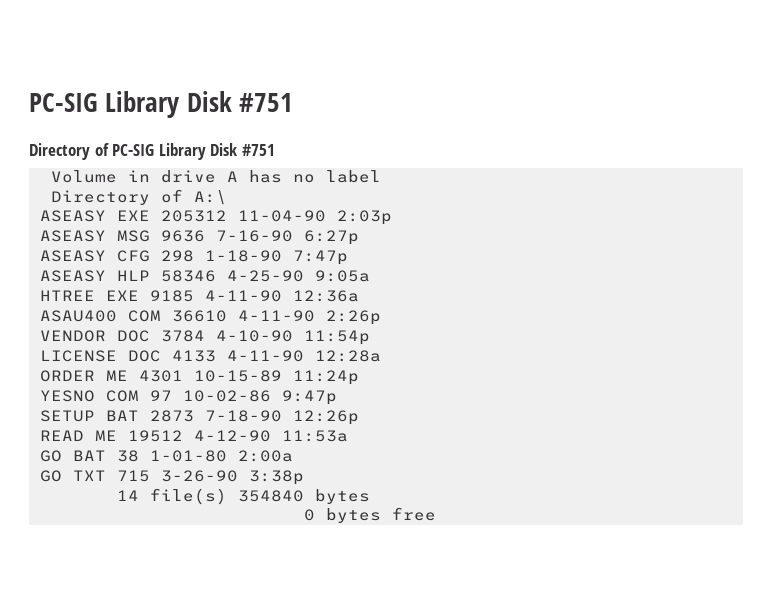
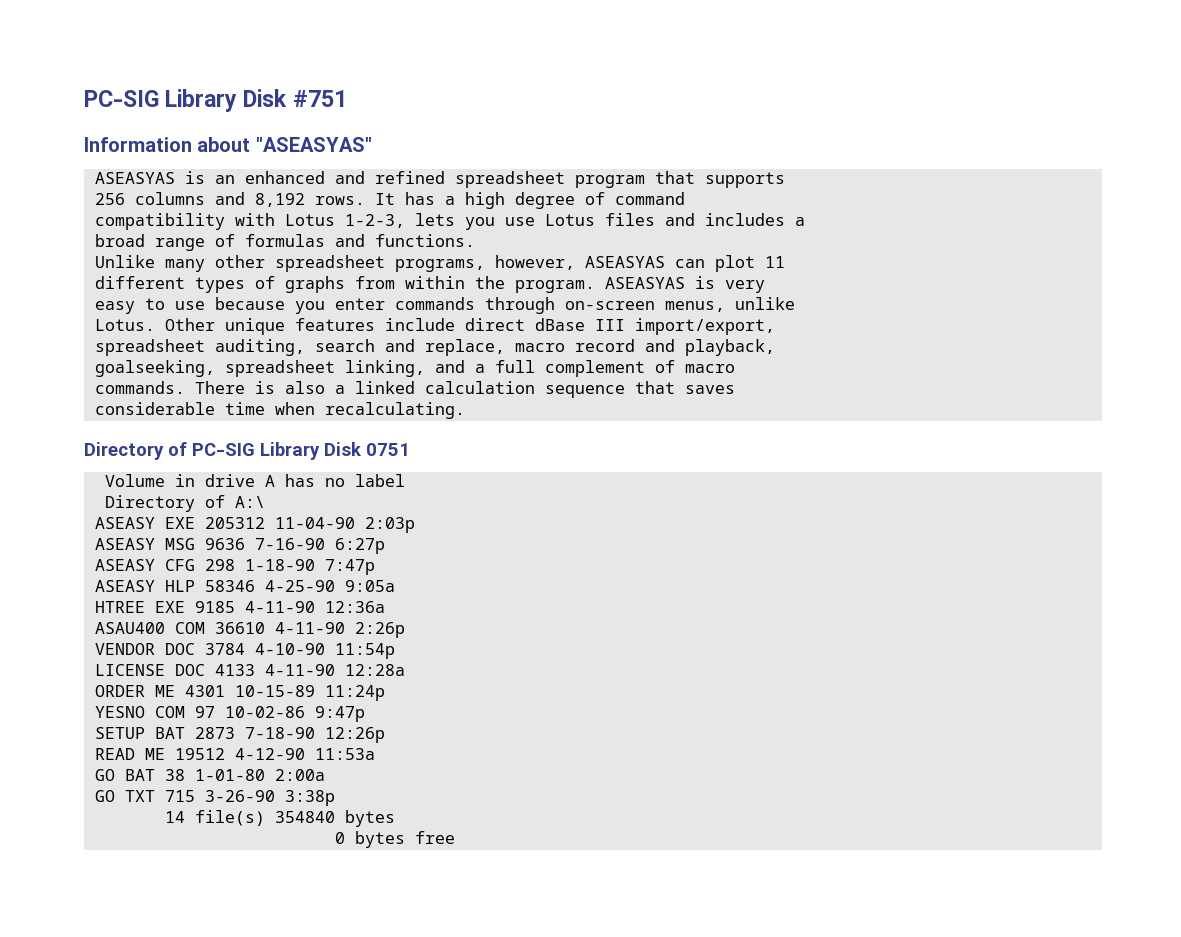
[29,91,293,118] PC-SIG Library Disk #751 -> [84,89,347,112] [84,137,372,152] [95,171,786,188] [95,192,686,209] [95,213,806,230] [95,234,476,251] [95,255,786,272] [95,276,766,293] [95,297,796,314] [95,318,776,335] [95,339,776,356] [95,360,736,377] [95,381,736,398] [95,402,466,419] PC-SIG Library Disk #751 // Information about "ASEASYAS" // ASEASYAS is an enhanced and refined spreadsheet program that supports // 256 columns and 8,192 rows. It has a high degree of command // compatibility with Lotus 1-2-3, lets you use Lotus files and includes a // broad range of formulas and functions. // Unlike many other spreadsheet programs, however, ASEASYAS can plot 11 // different types of graphs from within the program. ASEASYAS is very // easy to use because you enter commands through on-screen menus, unlike // Lotus. Other unique features include direct dBase III import/export, // spreadsheet auditing, search and replace, macro record and playback, // goalseeking, spreadsheet linking, and a full complement of macro // commands. There is also a linked calculation sequence that saves // considerable time when recalculating.
[241,144,275,156] #751 -> [366,443,410,456] 0751

